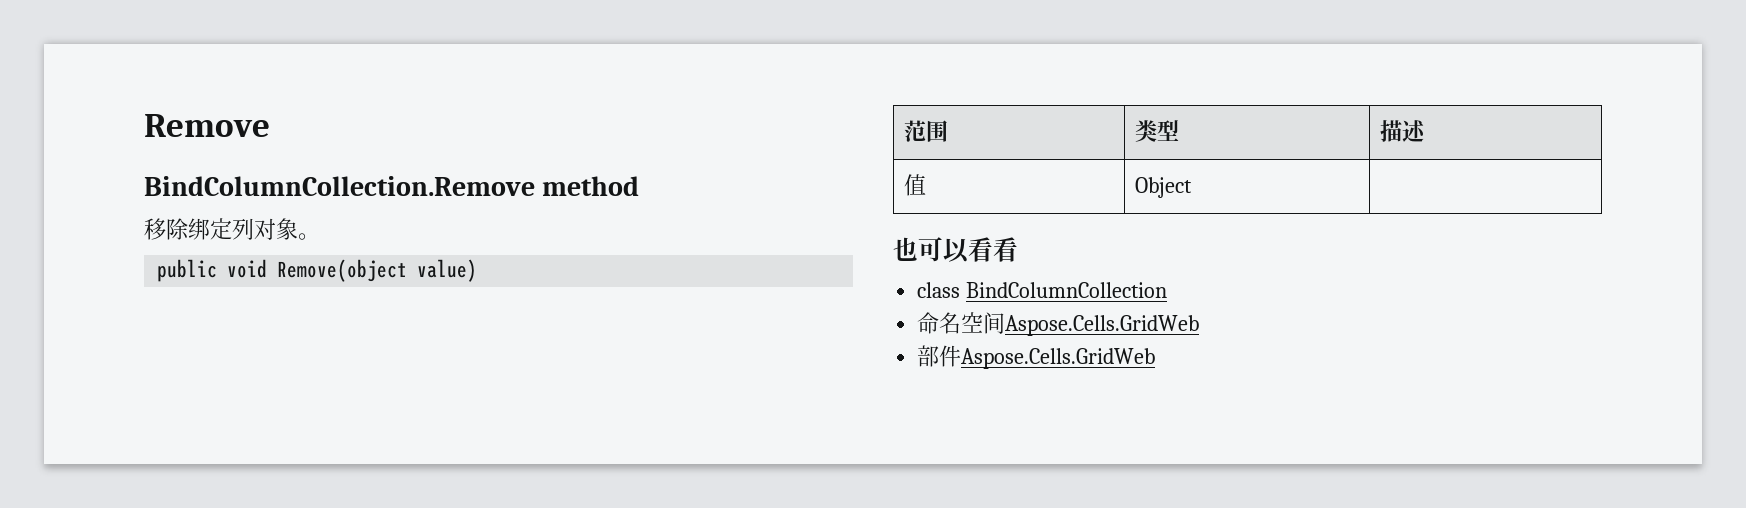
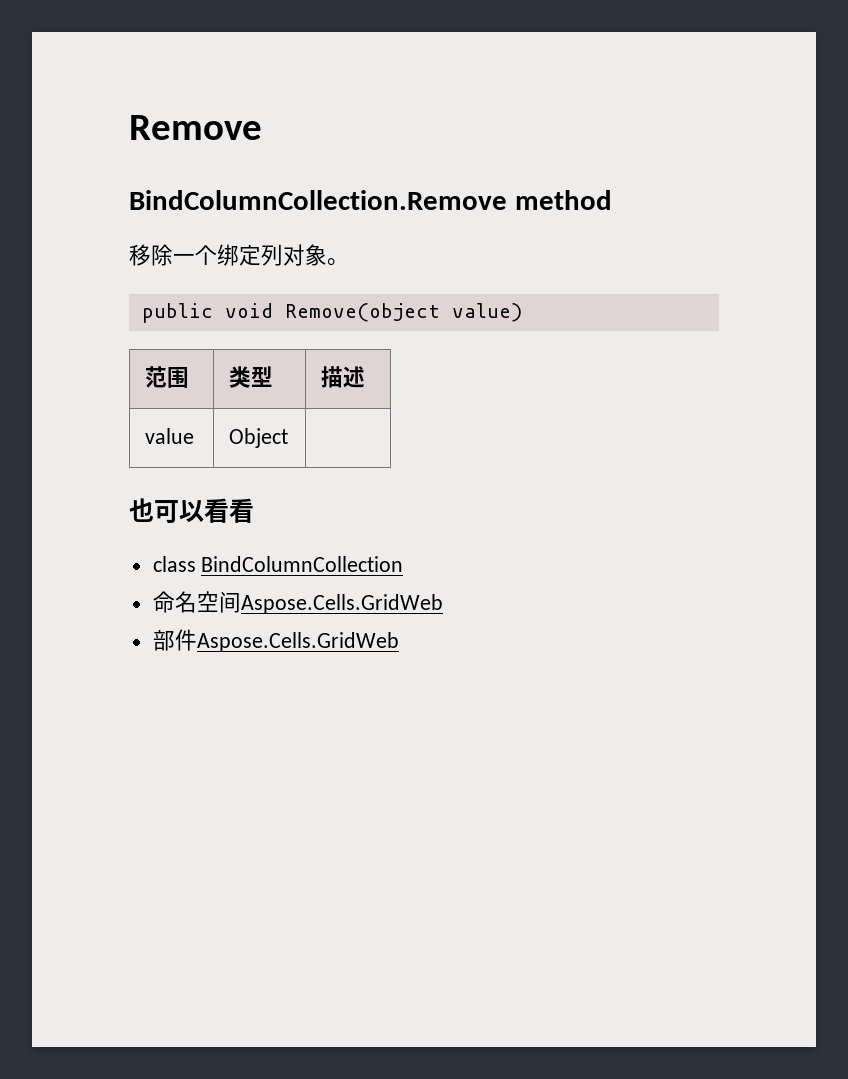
(189, 229) none -> [173,245,217,265] 一个
[904,174,927,196] 值 -> [145,428,195,444] value

